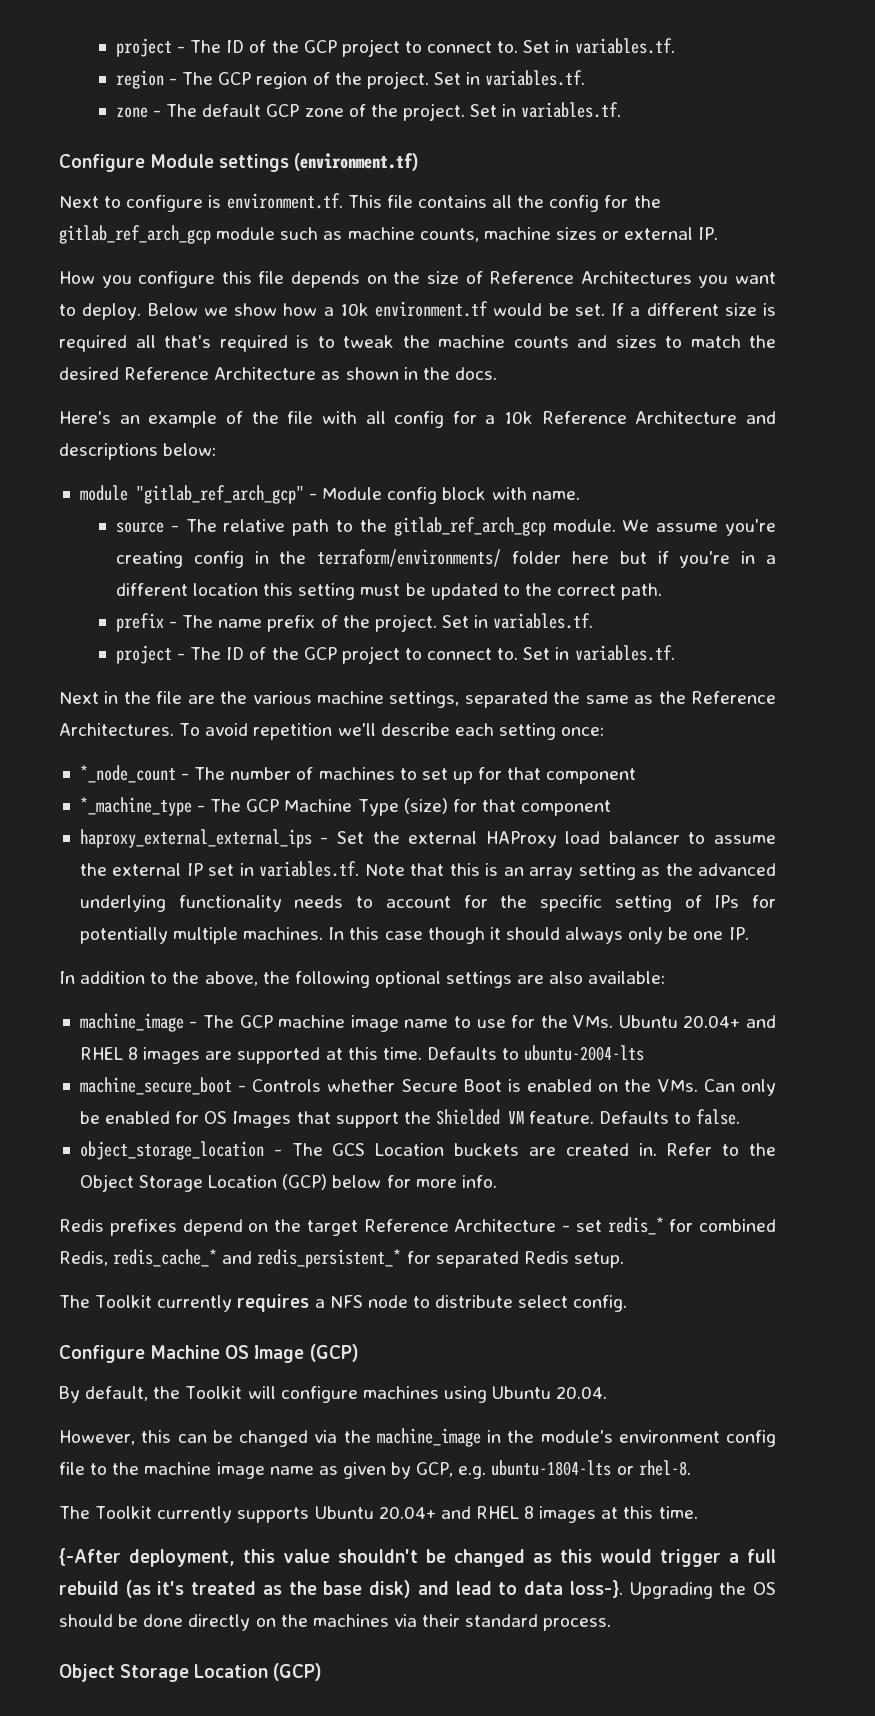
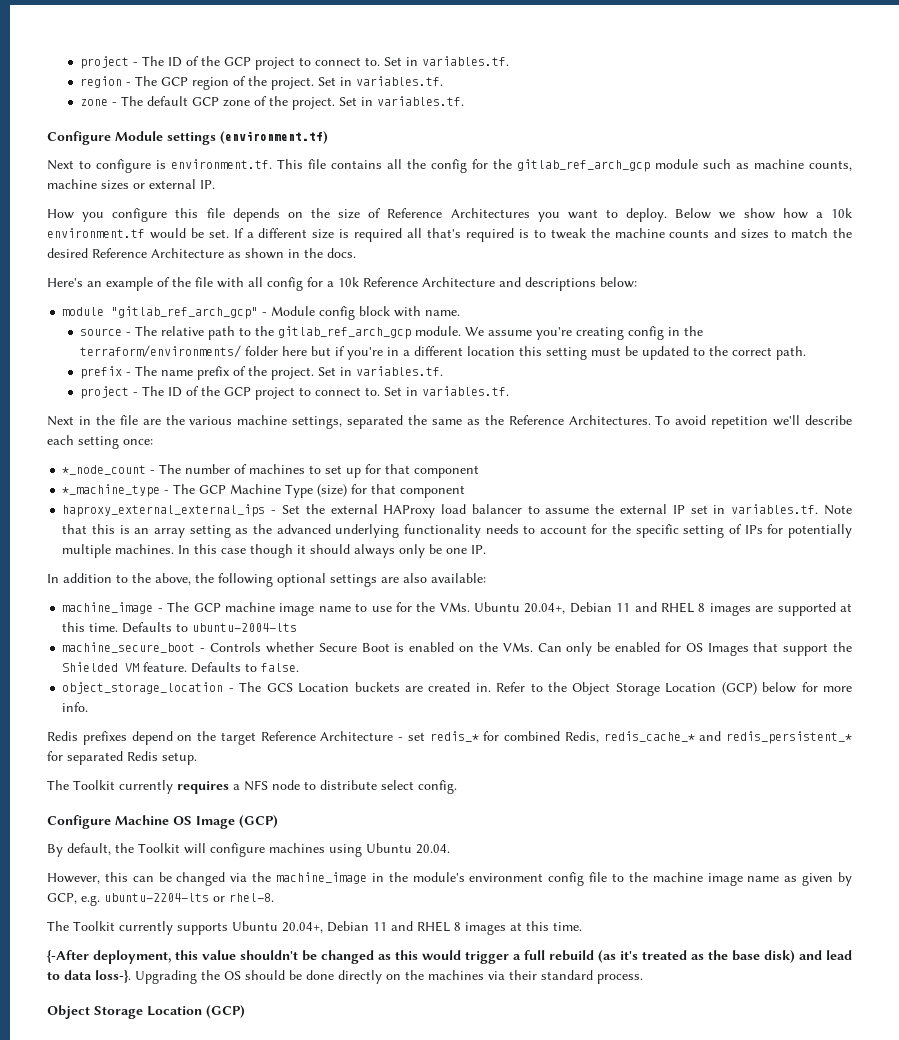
[683,1015,741,1028] 20.04+ -> [524,602,631,614] 20.04+, Debian 11
[491,1460,612,1476] ubuntu-1804-lts -> [104,893,209,902] ubuntu-2204-lts
[378,1506,436,1519] 20.04+ -> [282,921,387,933] 20.04+, Debian 11

